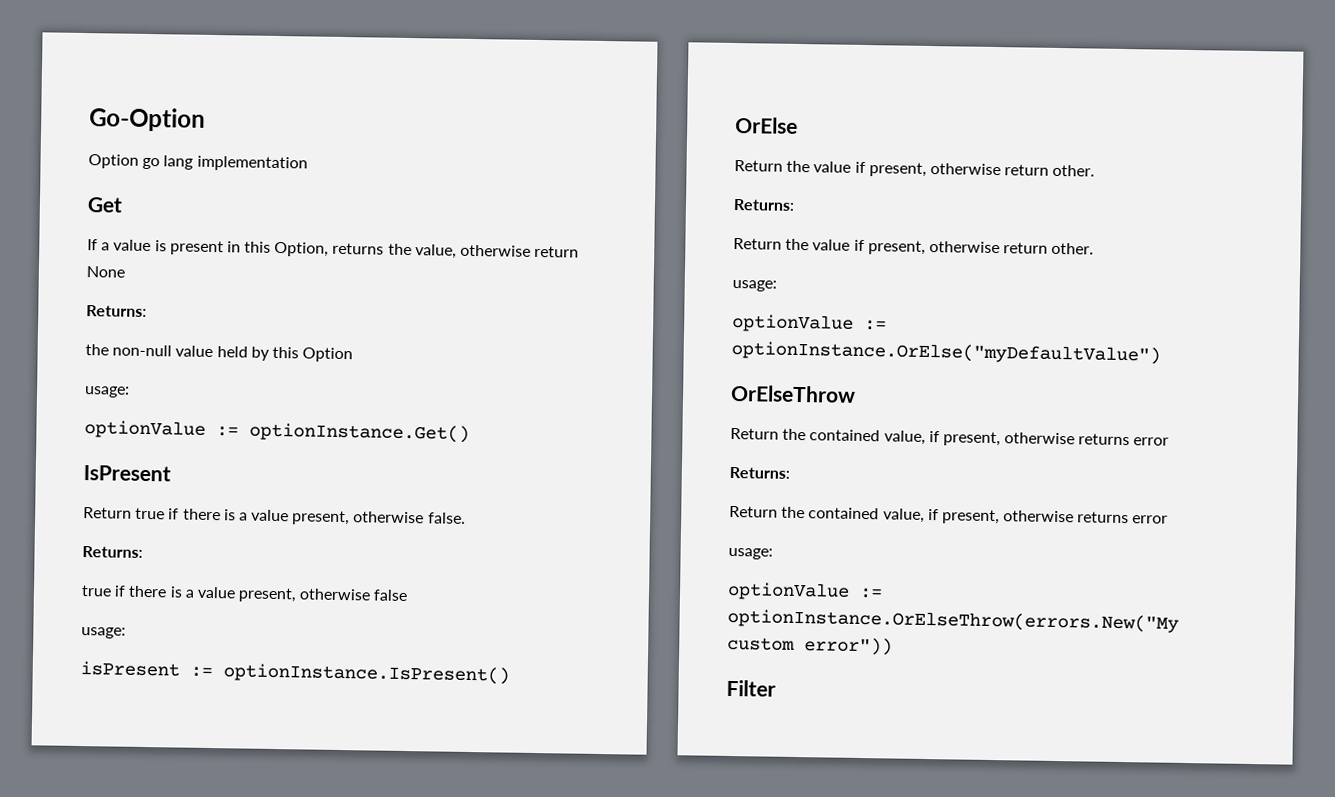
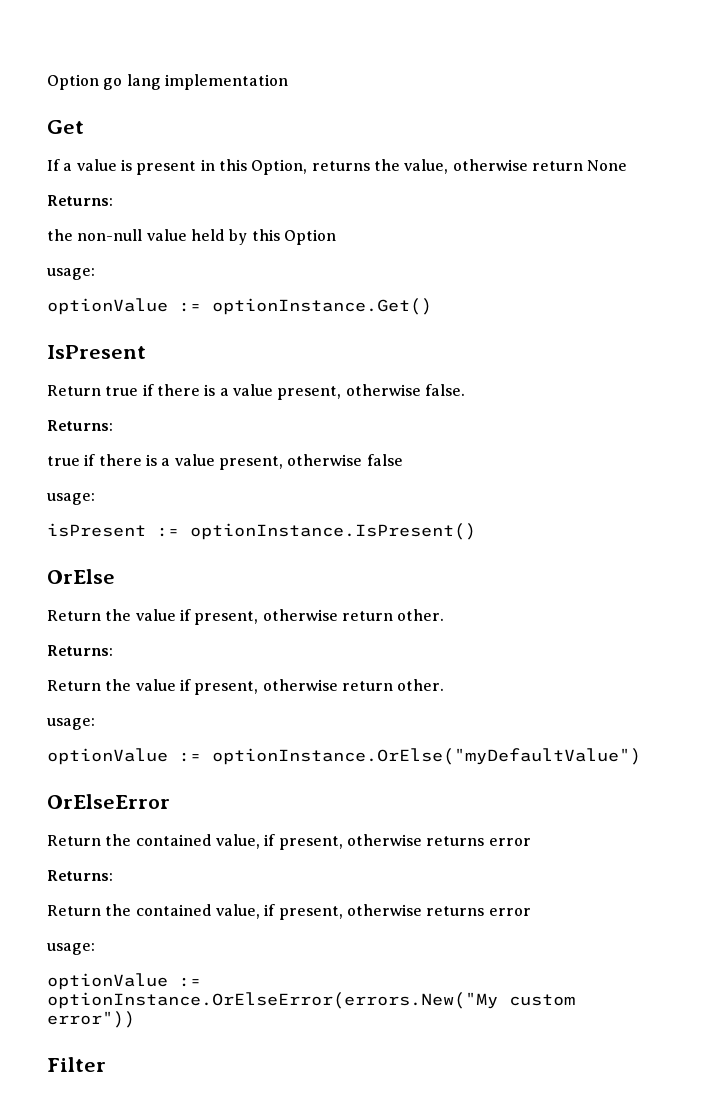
[89,107,206,132] Go-Option // -> (47, 82) none
[730,384,856,403] OrElseThrow -> [47,794,170,809] OrElseError
[727,608,1179,633] optionInstance.OrElseThrow(errors.New("My -> [47,992,498,1009] optionInstance.OrElseError(errors.New("My

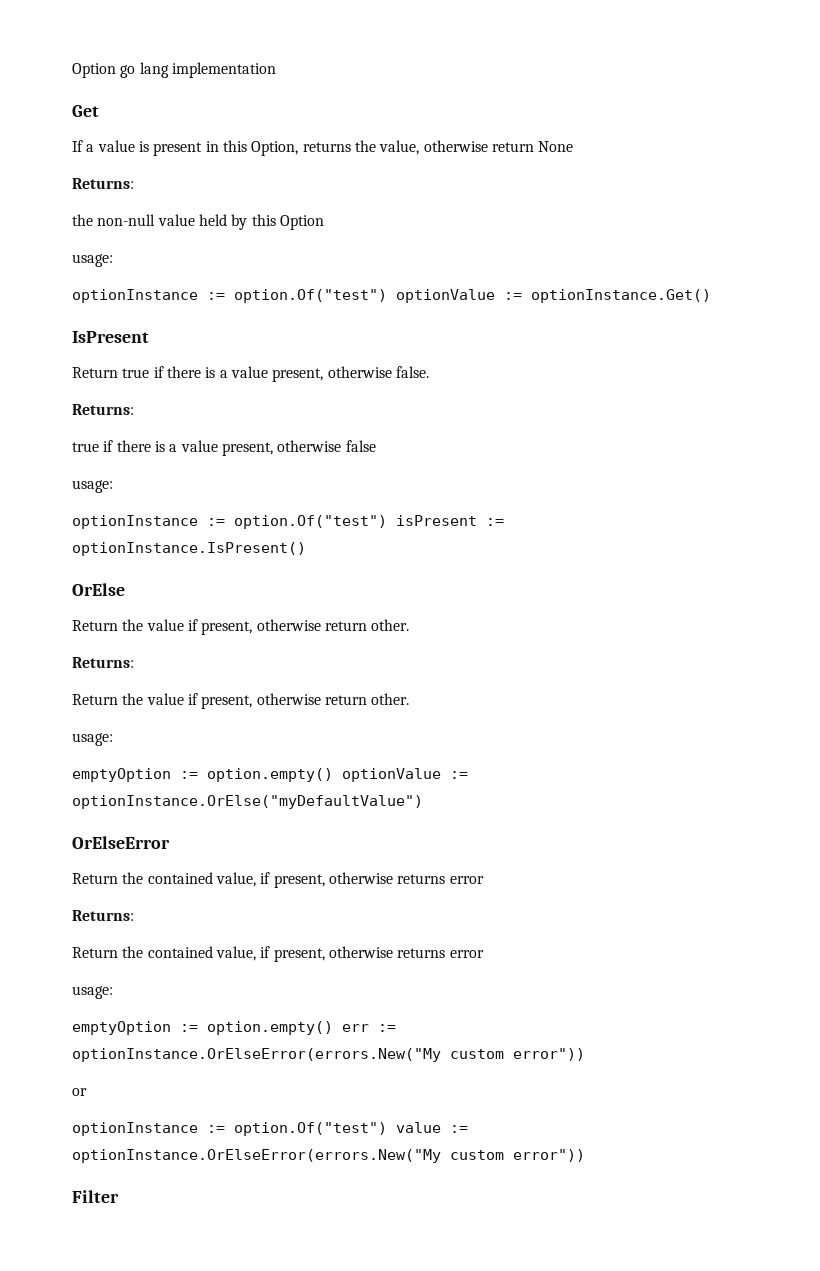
(95, 274) none -> [72,289,387,303] optionInstance := option.Of("test")
(95, 499) none -> [72,515,387,529] optionInstance := option.Of("test")
(95, 724) none -> [72,768,333,782] emptyOption := option.empty()
[47,973,168,990] optionValue -> [72,1021,396,1035] [72,1048,585,1062] [72,1088,87,1096] [72,1122,441,1136] emptyOption := option.empty() err := optionInstance.OrElseError(errors.New("My custom error")) // or // optionInstance := option.Of("test") value

